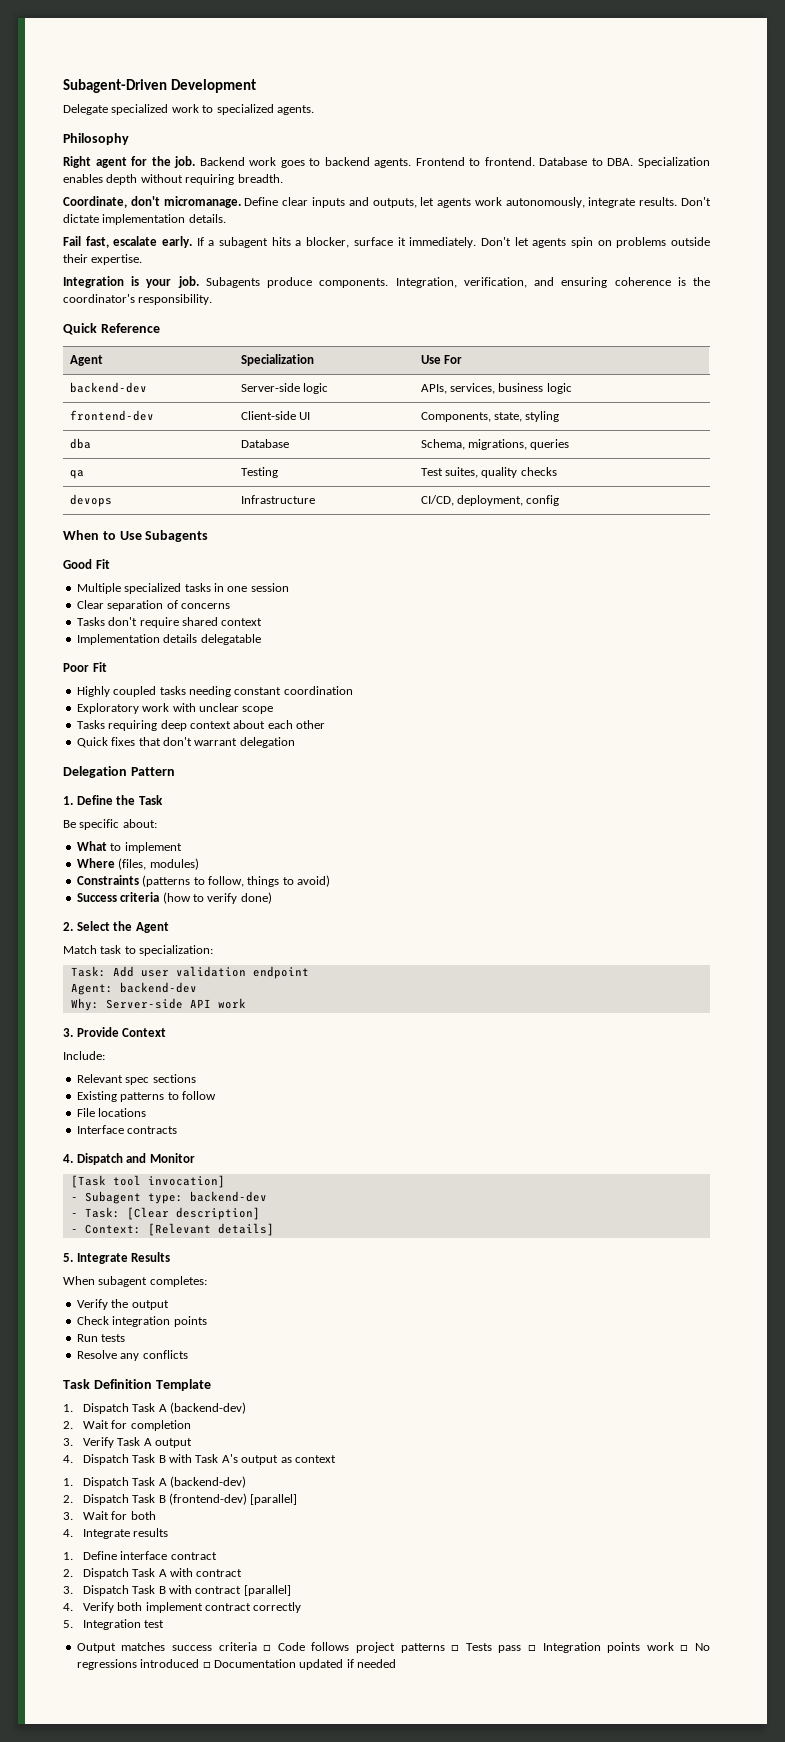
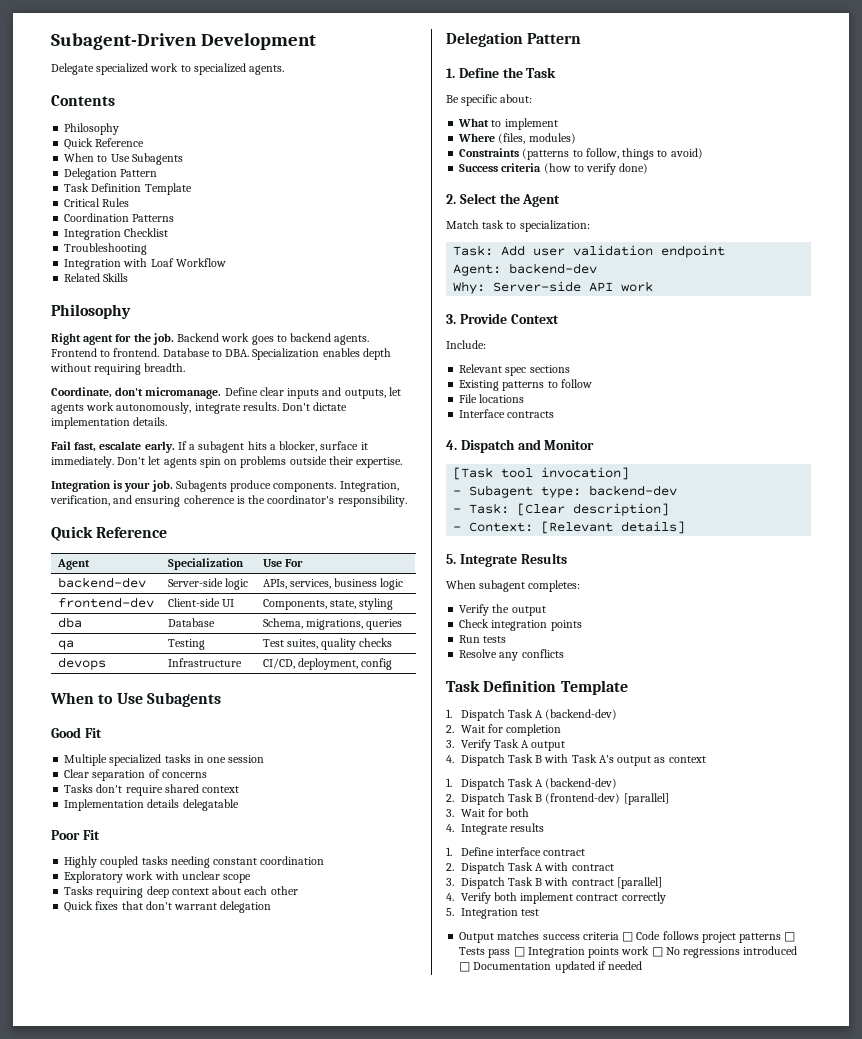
(314, 110) none -> [51,95,115,106] [64,123,120,135] [64,138,145,150] [64,153,183,165] [64,168,158,180] [64,183,192,195] [64,198,130,207] [64,213,175,222] [64,228,169,240] [64,243,148,255] [64,258,226,270] [64,273,129,282] // Contents // Philosophy // Quick Reference // When to Use Subagents // Delegation Pattern // Task Definition Template // Critical Rules // Coordination Patterns // Integration Checklist // Troubleshooting // Integration with Loaf Workflow // Related Skills

